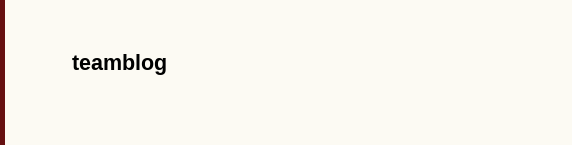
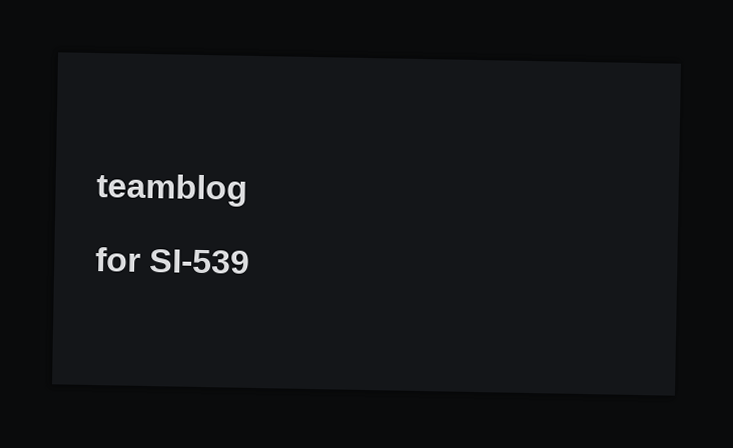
(167, 64) none -> [95,247,251,274] // for SI-539

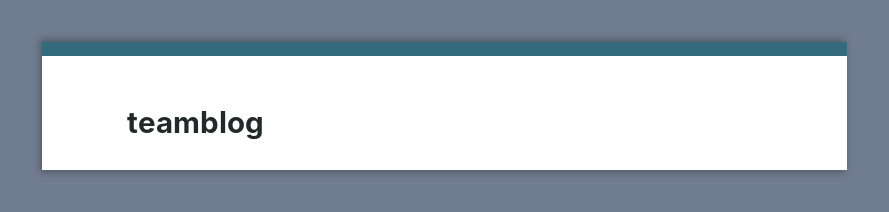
[95,247,251,274] // for SI-539 -> (264, 125) none

